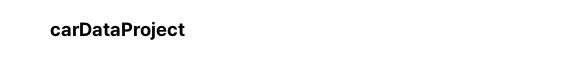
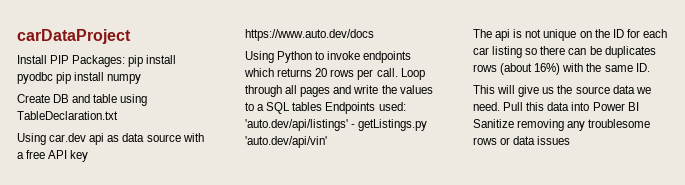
(185, 30) none -> [17,55,177,67] [17,72,142,84] [17,94,148,106] [17,111,118,120] [17,133,204,145] [17,150,89,162] [245,29,374,41] [245,51,412,63] [244,68,425,80] [245,85,433,97] [245,102,406,114] [245,119,428,131] [245,136,327,148] [473,29,667,41] [473,46,656,58] [473,63,650,75] [473,85,651,97] [473,102,639,111] [473,119,651,131] [473,136,571,145] // Install PIP Packages: pip install pyodbc pip install numpy // Create DB and table using TableDeclaration.txt // Using car.dev api as data source with a free API key https://www.auto.dev/docs // Using Python to invoke endpoints which returns 20 rows per call. Loop through all pages and write the values to a SQL tables Endpoints used: 'auto.dev/api/listings' - getListings.py 'auto.dev/api/vin' // The api is not unique on the ID for each car listing so there can be duplicates rows (about 16%) with the same ID. // This will give us the source data we need. Pull this data into Power BI Sanitize removing any troublesome rows or data issues

